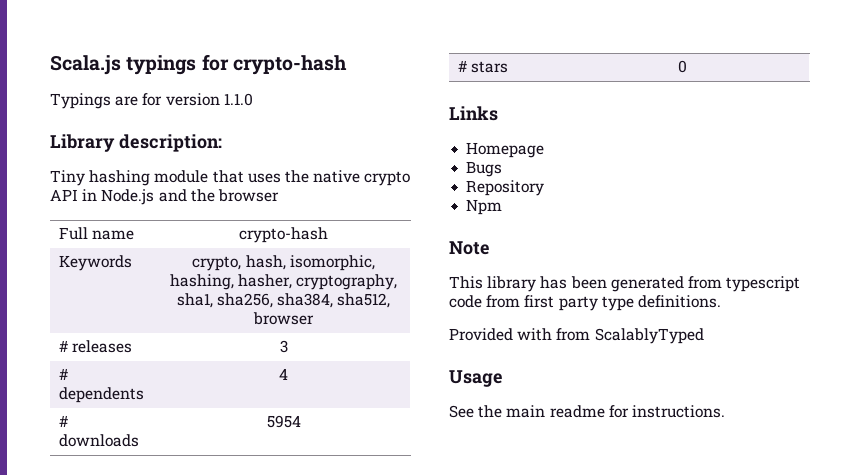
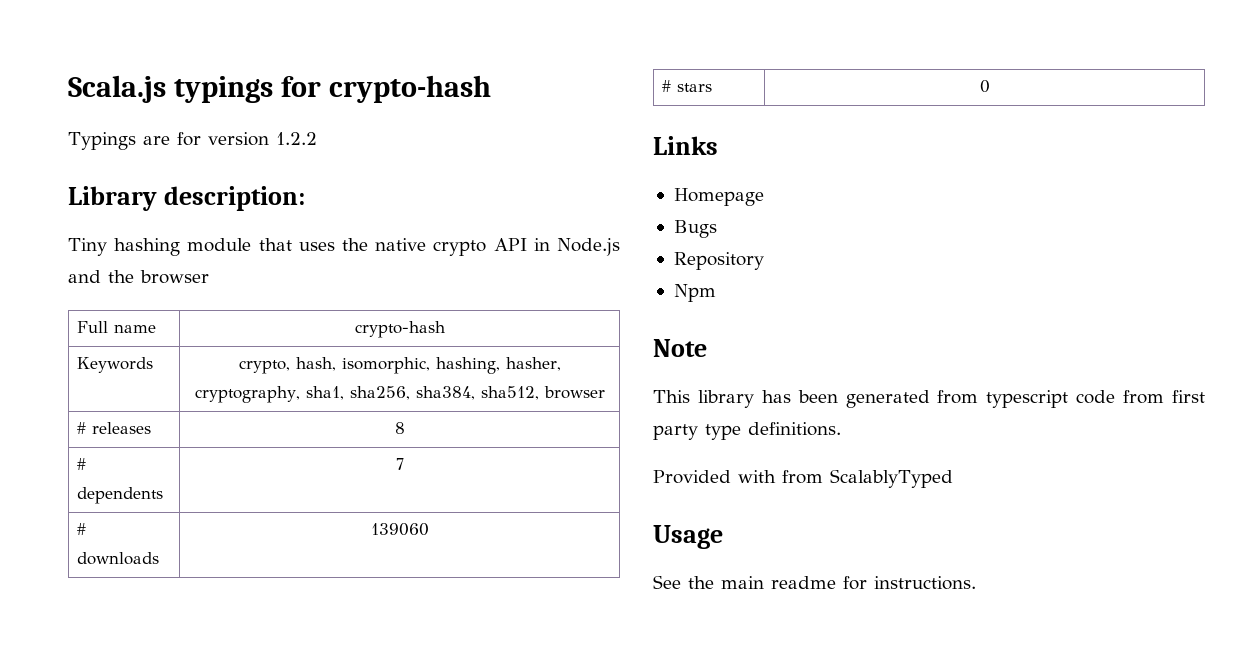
[223,93,253,106] 1.1.0 -> [275,132,317,145] 1.2.2
[279,340,288,353] 3 -> [394,422,405,434] 8
[279,368,288,380] 4 -> [395,458,404,470] 7
[266,415,301,428] 5954 -> [370,523,429,536] 139060

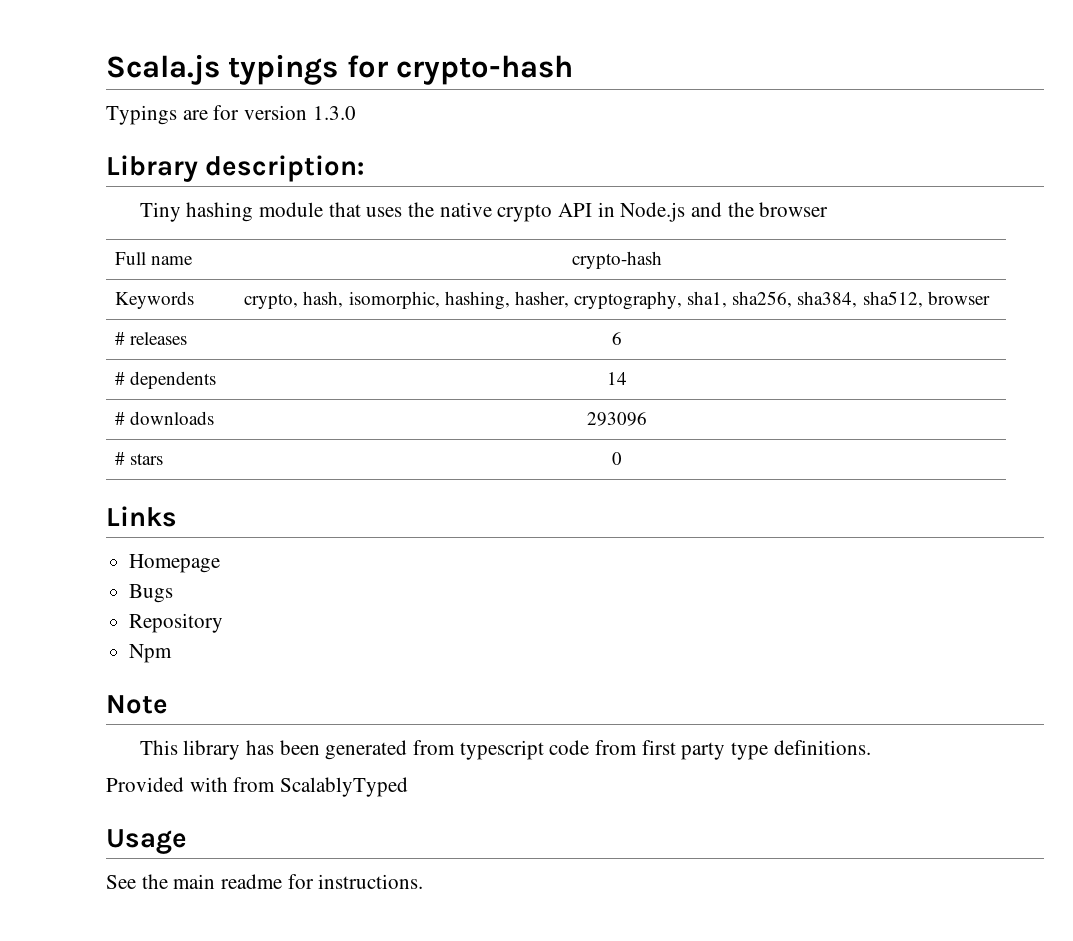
[275,132,317,145] 1.2.2 -> [312,106,356,120] 1.3.0
[394,422,405,434] 8 -> [611,332,622,345] 6
[395,458,404,470] 7 -> [606,372,627,385] 14
[370,523,429,536] 139060 -> [586,412,647,426] 293096

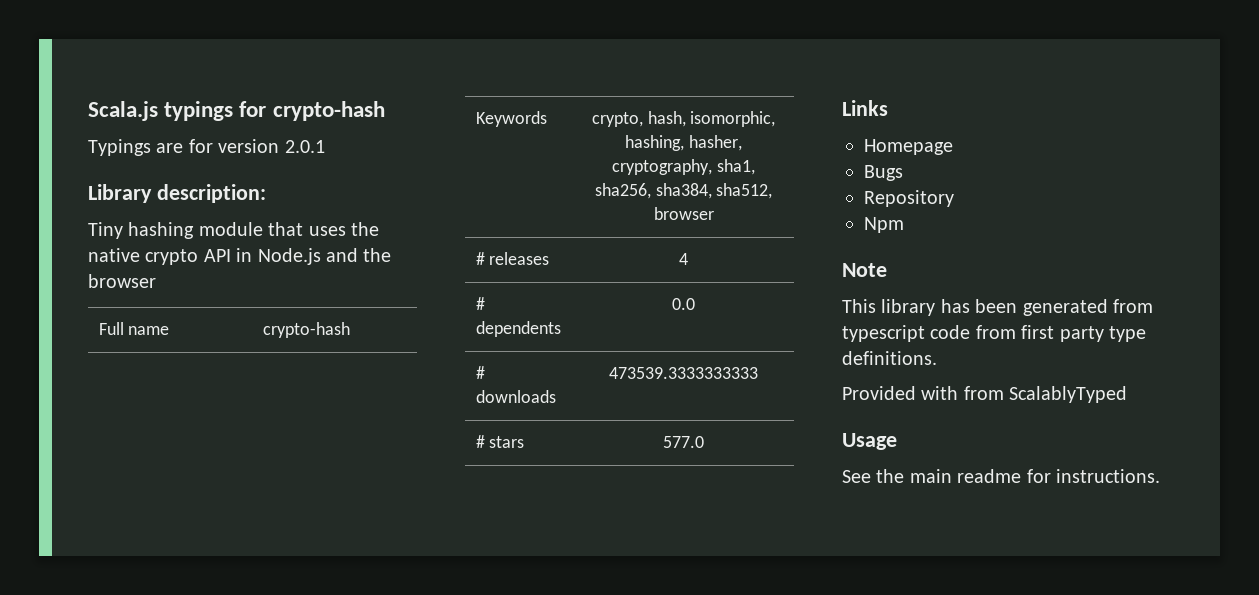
[312,106,356,120] 1.3.0 -> [284,140,325,153] 2.0.1
[611,332,622,345] 6 -> [679,253,688,265] 4
[606,372,627,385] 14 -> [672,298,695,310] 0.0
[586,412,647,426] 293096 -> [609,367,758,379] 473539.3333333333
[611,452,622,465] 0 -> [663,436,704,448] 577.0

